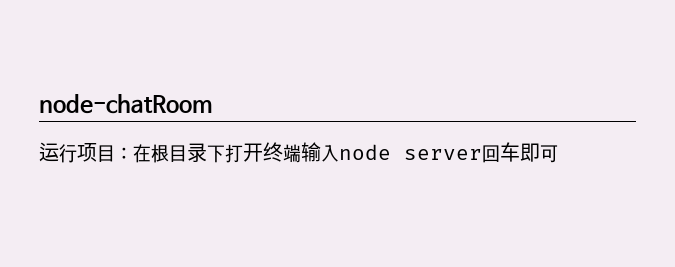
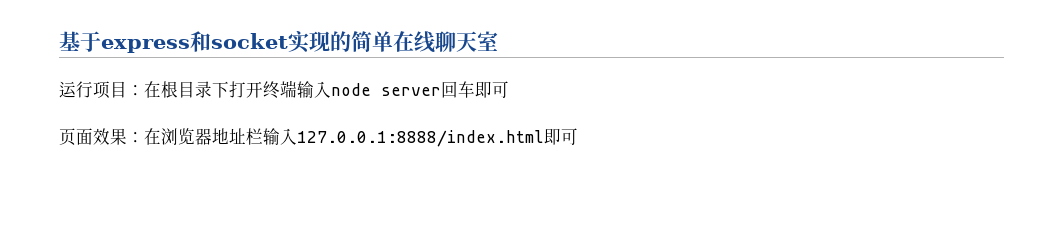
[39,94,213,114] node-chatRoom -> [59,31,498,53] 基于express和socket实现的简单在线聊天室
(558, 154) none -> [59,128,578,147] // 页面效果：在浏览器地址栏输入127.0.0.1:8888/index.html即可

